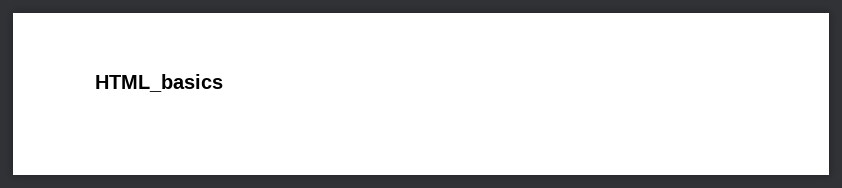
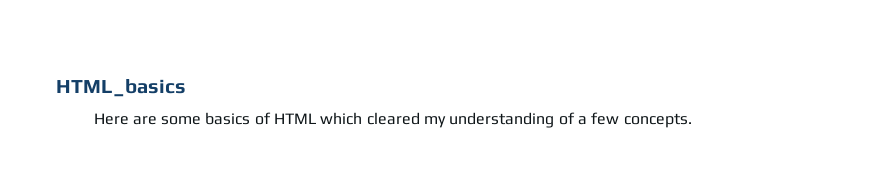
(223, 83) none -> [93,112,692,128] // Here are some basics of HTML which cleared my understanding of a few concepts.

